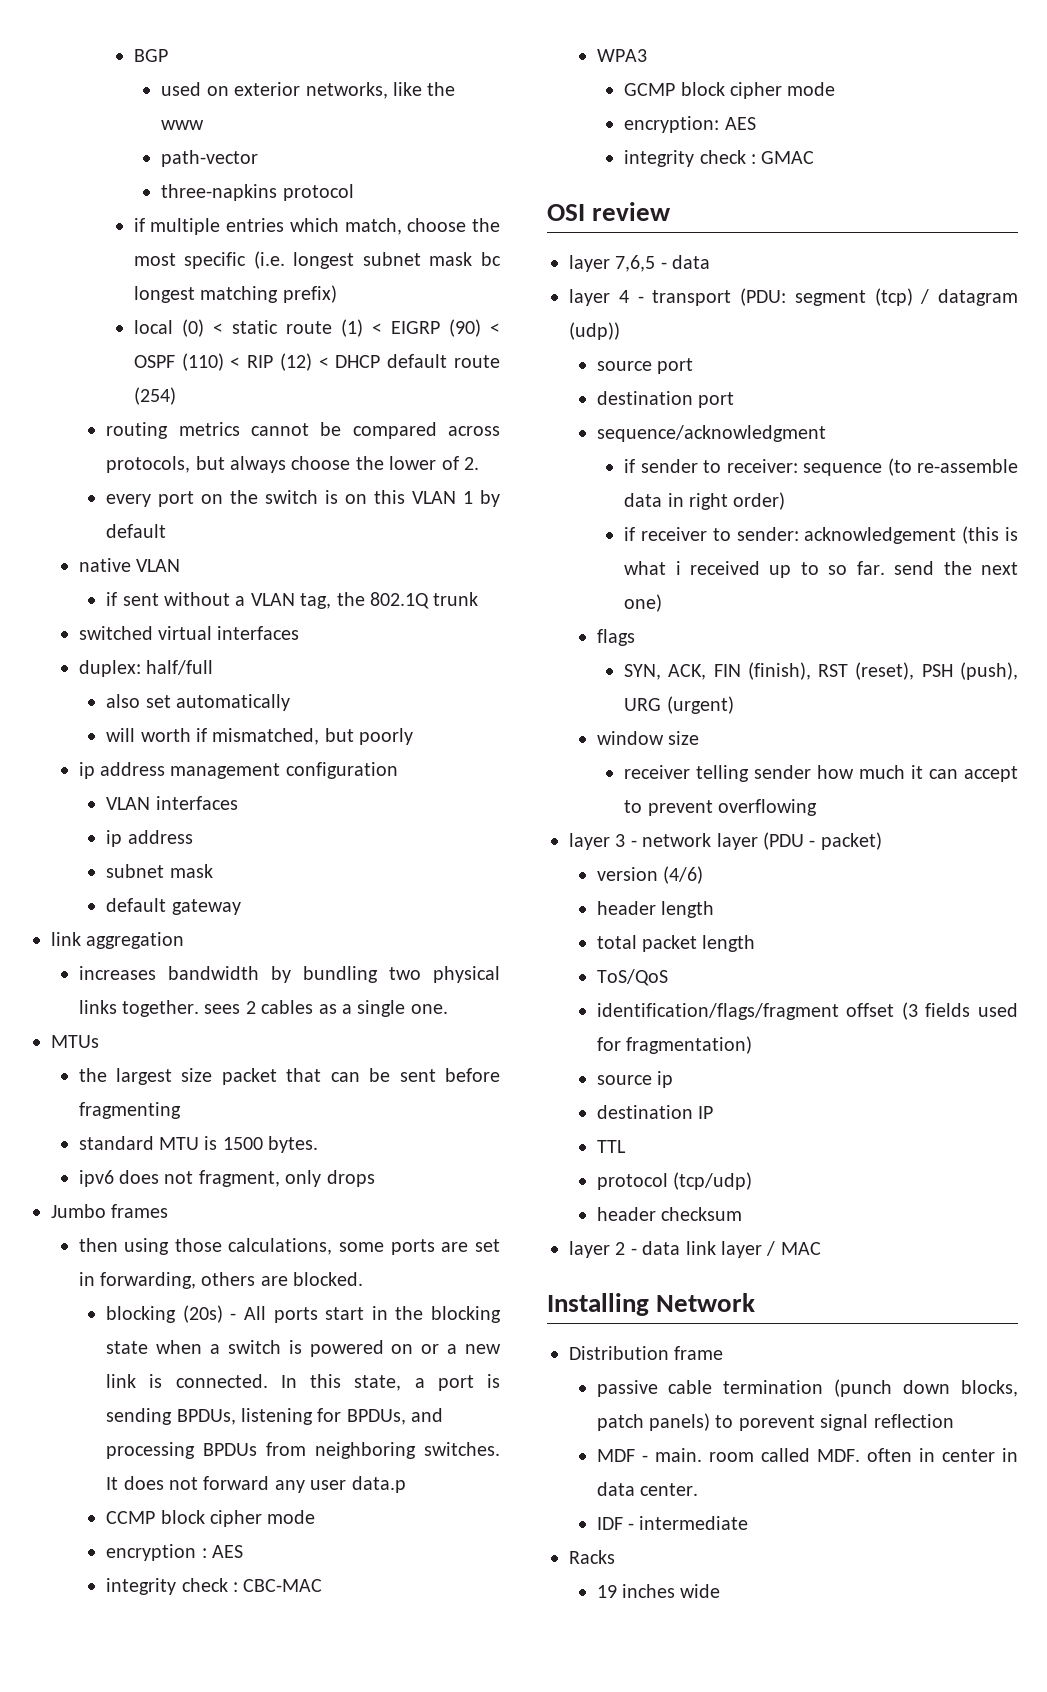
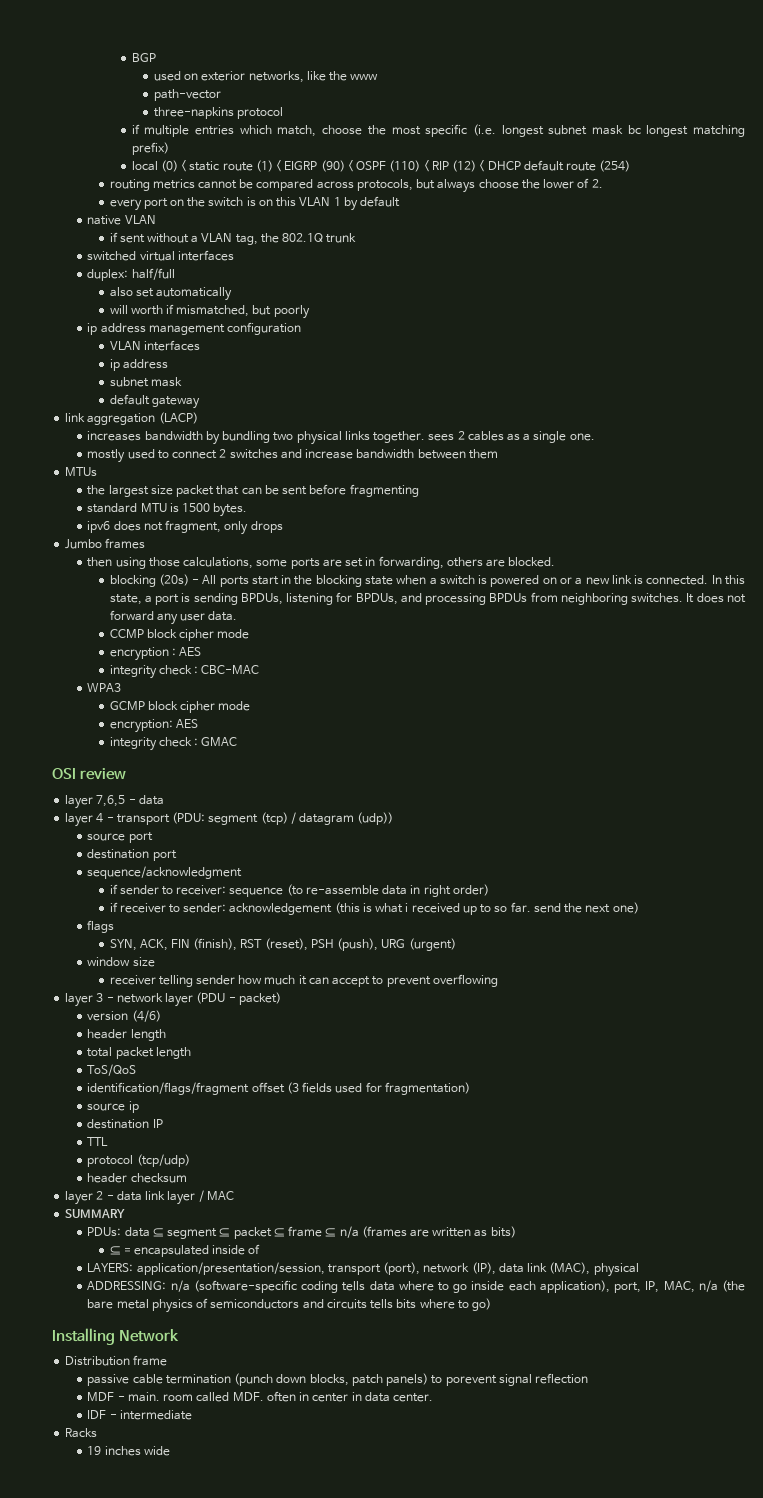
(185, 940) none -> [158,412,198,424] (LACP)
(448, 1009) none -> [87,449,498,463] // mostly used to connect 2 switches and increase bandwidth between them
[351,1476,406,1493] data.p -> [208,611,238,621] data.
(821, 1248) none -> [65,1209,126,1219] [87,1226,516,1239] [109,1244,261,1257] [87,1262,639,1277] [87,1280,745,1293] [87,1298,491,1313] // SUMMARY // PDUs: data ⊆ segment ⊆ packet ⊆ frame ⊆ n/a (frames are written as bits) // ⊆ = encapsulated inside of // LAYERS: application/presentation/session, transport (port), network (IP), data link (MAC), physical // ADDRESSING: n/a (software-specific coding tells data where to go inside each application), port, IP, MAC, n/a (the bare metal physics of semiconductors and circuits tells bits where to go)

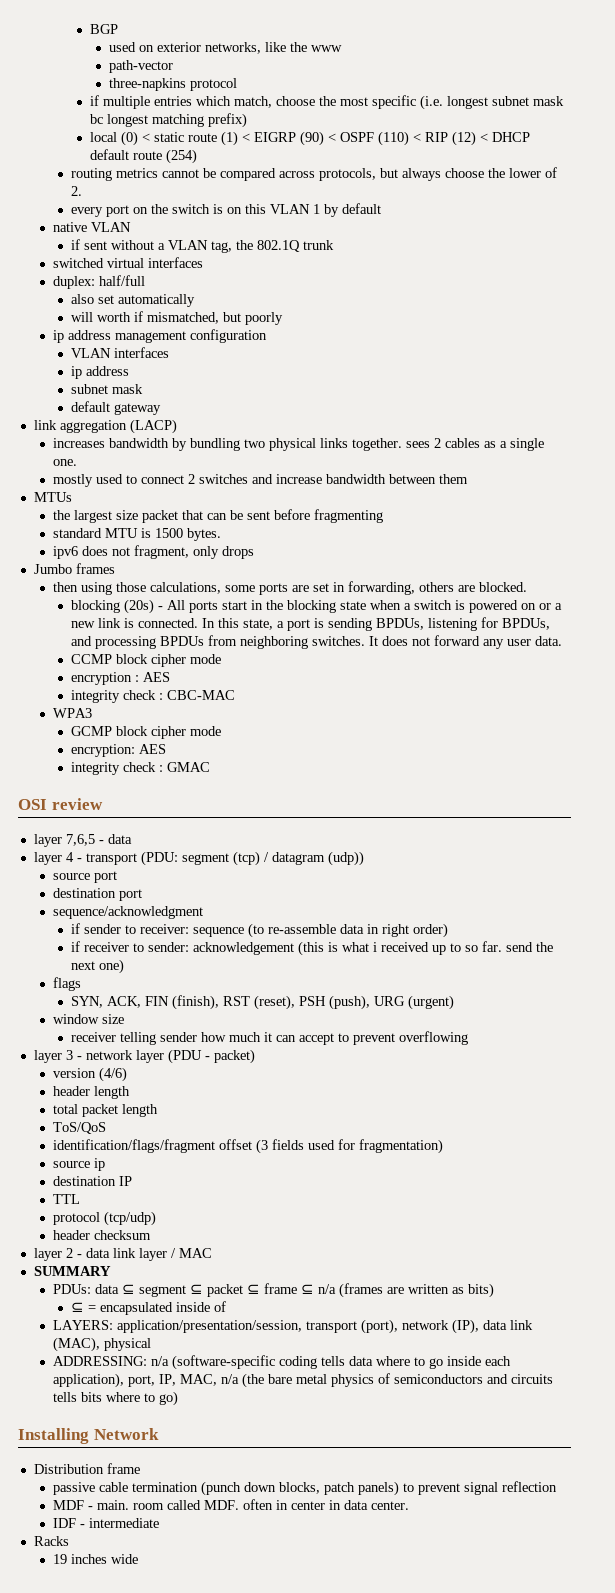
[445,1375,497,1386] porevent -> [417,1483,460,1495] prevent

